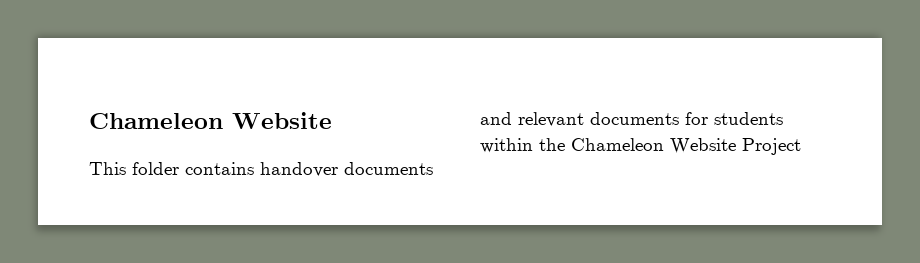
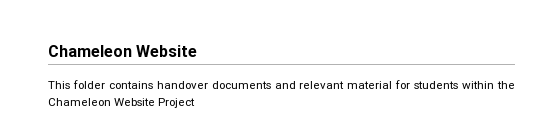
[590,112,679,125] documents -> [347,81,393,89] material

